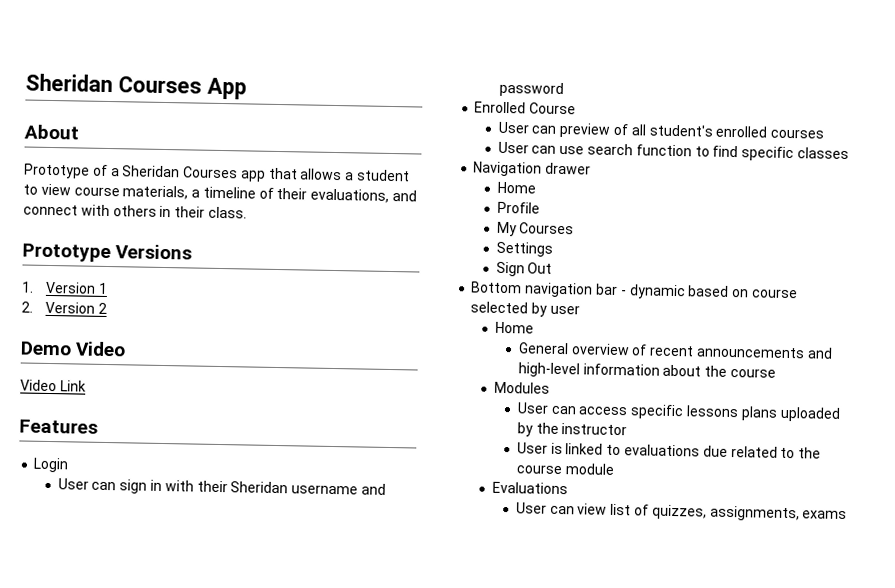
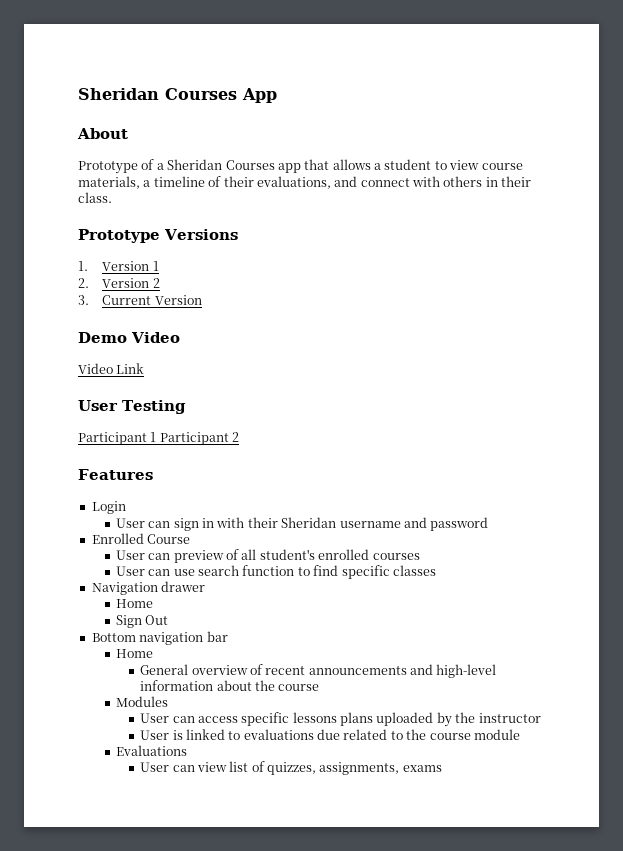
(108, 308) none -> [78,295,202,305] // 3. Current Version
(86, 386) none -> [78,400,186,414] [78,432,240,445] // User Testing // Participant 1 Participant 2
[496,201,540,214] [496,221,575,237] [495,241,553,257] // Profile // My Courses // Settings -> (153, 603) none
[620,284,798,300] [470,301,580,317] - dynamic based on course selected by user -> (228, 636) none

